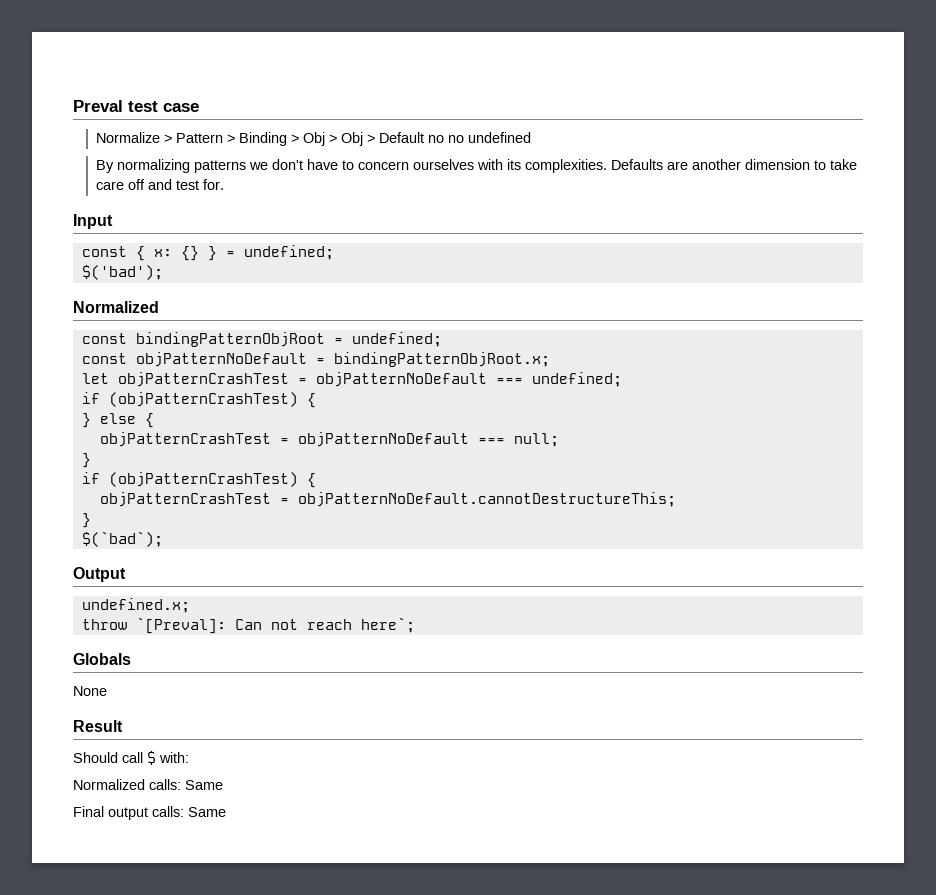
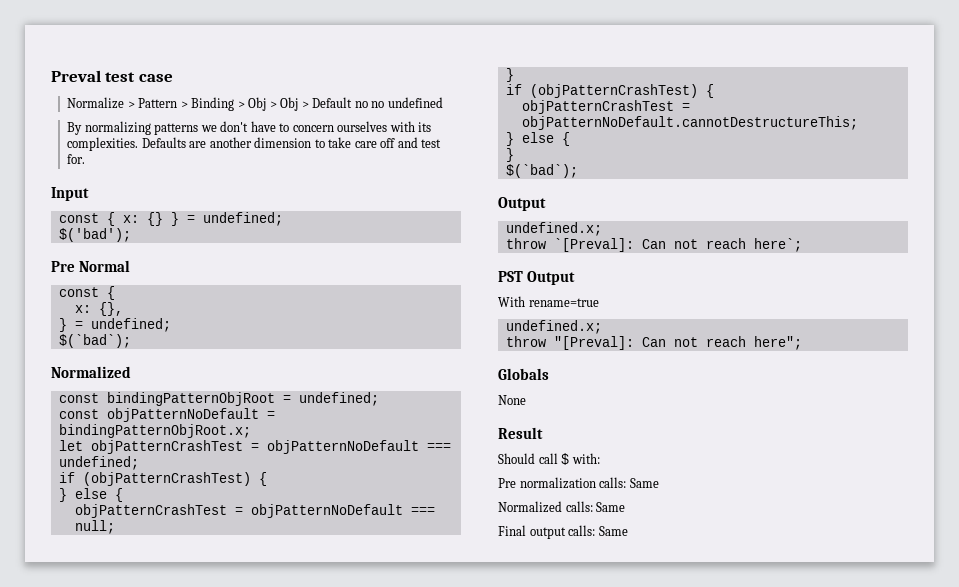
(163, 272) none -> [51,260,131,272] [58,286,115,300] [74,302,123,316] [58,318,171,332] [58,334,131,348] // Pre Normal // const { // x: {}, // } = undefined; // $(`bad`);
(676, 499) none -> [505,132,570,146] // } else {
(415, 625) none -> [498,271,576,285] [498,296,599,307] [505,320,602,334] [505,336,802,350] // PST Output // With rename=true // undefined.x; // throw "[Preval]: Can not reach here";
(189, 757) none -> [498,477,659,489] // Pre normalization calls: Same

